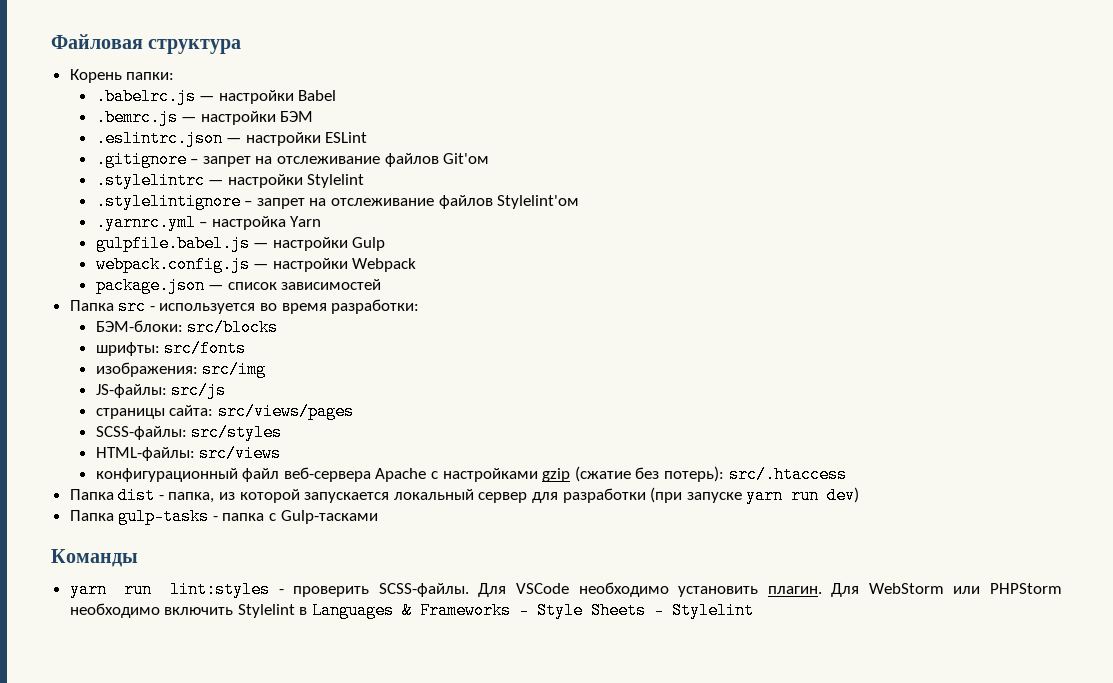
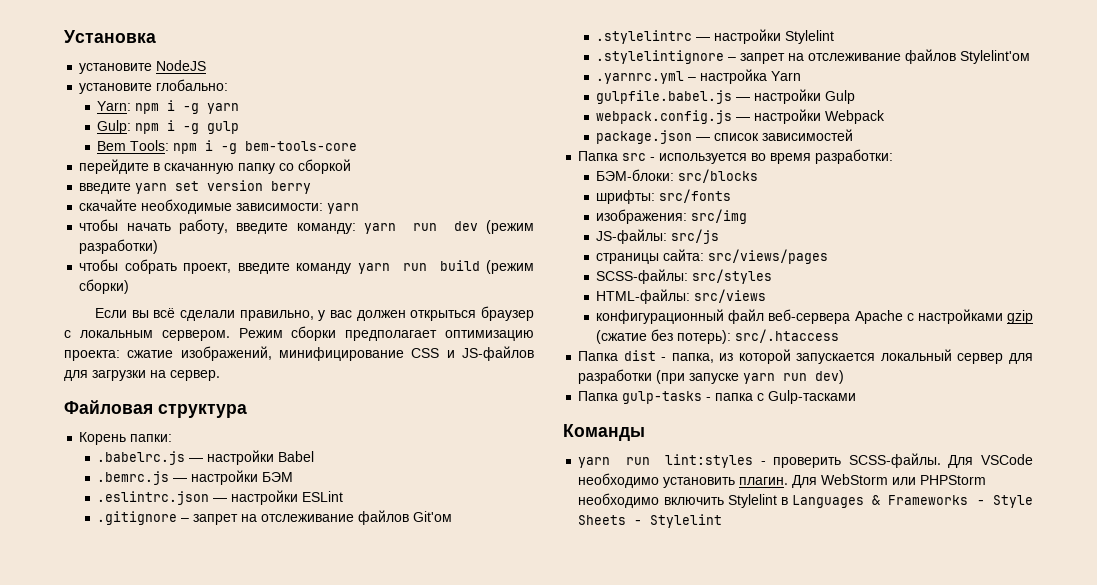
(51, 41) none -> [64,30,156,43] [79,60,207,74] [79,79,229,94] [97,100,240,114] [97,120,240,134] [97,140,358,154] [79,159,352,174] [79,180,312,194] [79,199,360,214] [79,219,535,234] [79,239,159,254] [79,259,534,274] [79,279,130,294] [95,306,534,321] [64,326,534,341] [64,346,534,361] [64,370,220,381] Установка // установите NodeJS // установите глобально: // Yarn: npm i -g yarn // Gulp: npm i -g gulp // Bem Tools: npm i -g bem-tools-core // перейдите в скачанную папку со сборкой // введите yarn set version berry // скачайте необходимые зависимости: yarn // чтобы начать работу, введите команду: yarn run dev (режим разработки) // чтобы собрать проект, введите команду yarn run build (режим сборки) // Если вы всё сделали правильно, у вас должен открыться браузер с локальным сервером. Режим сборки предполагает оптимизацию проекта: сжатие изображений, минифицирование CSS и JS-файлов для загрузки на сервер. //

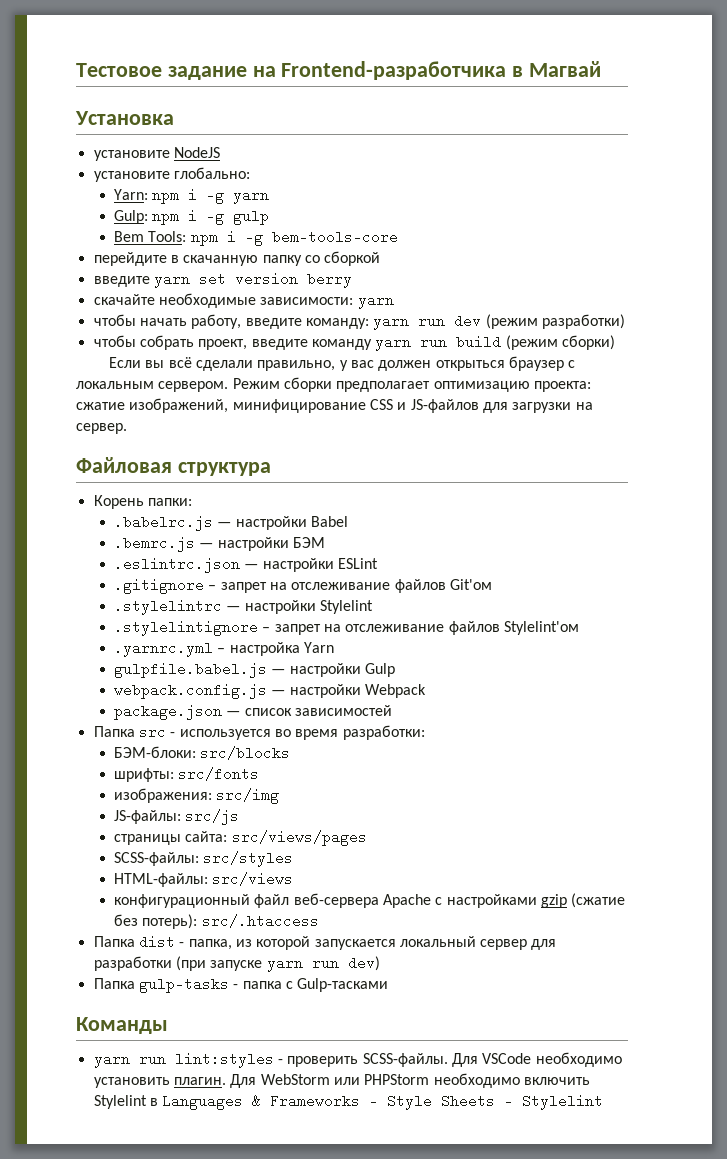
(64, 36) none -> [76,61,602,80] Тестовое задание на Frontend-разработчика в Магвай //

